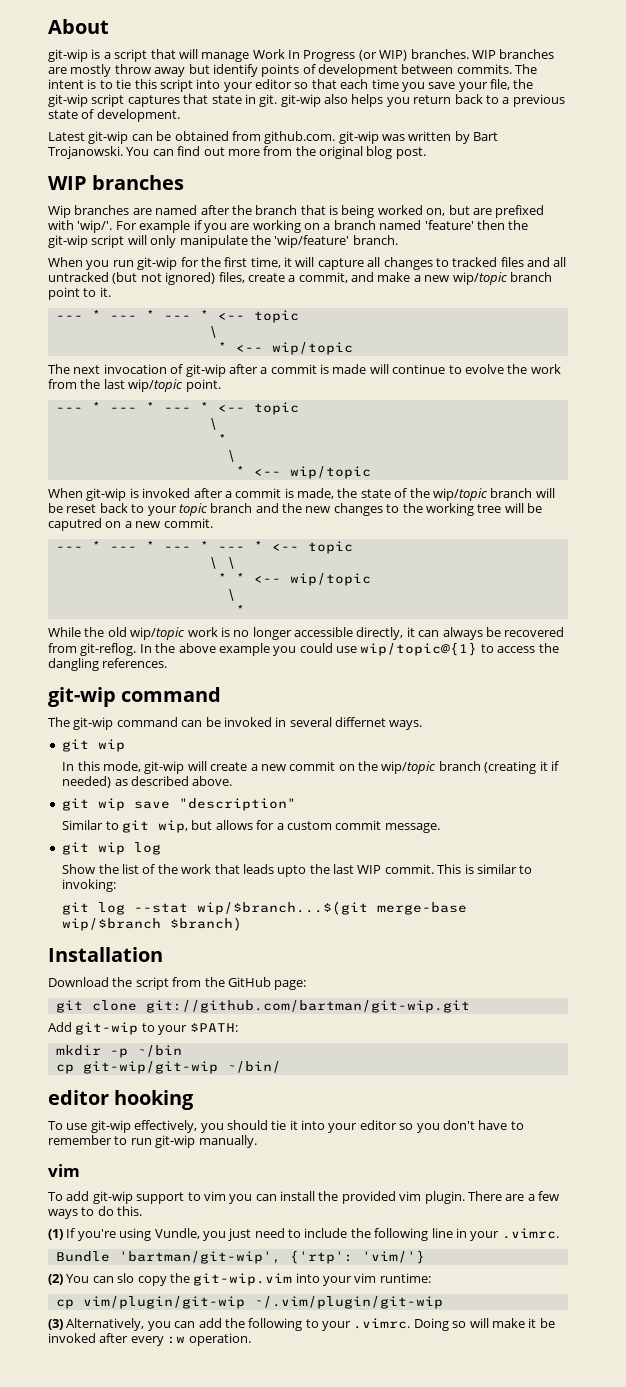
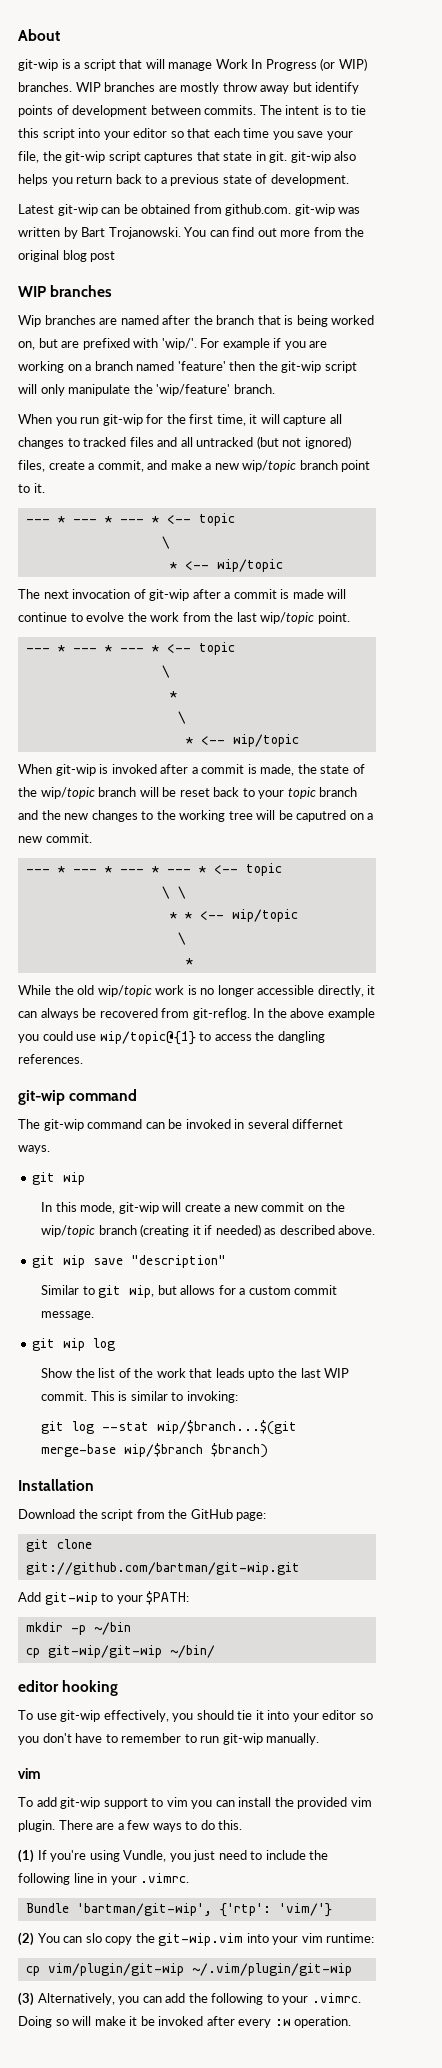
[395,147,426,159] post. -> [90,251,116,262] post

